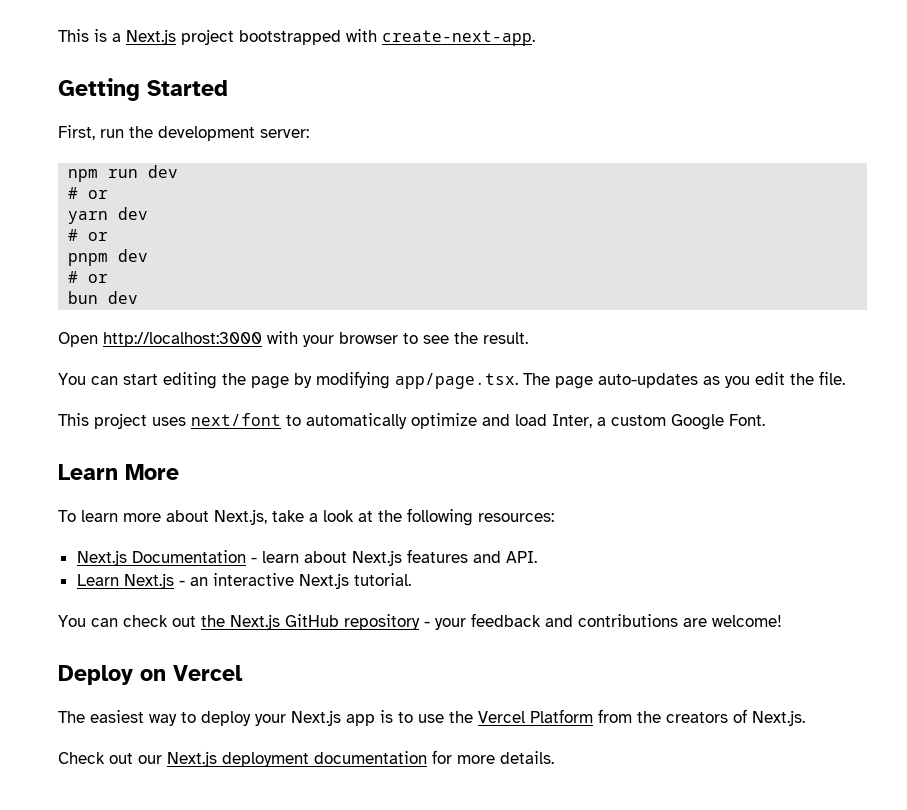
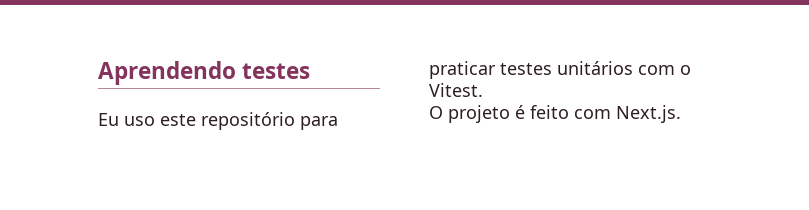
[58,29,535,46] [58,78,228,101] [58,125,309,141] [68,165,179,182] [68,187,109,199] [68,207,149,224] [68,229,109,241] [68,249,149,266] [68,271,109,283] [68,291,139,304] [58,331,528,347] [58,371,845,389] [58,413,765,430] [58,464,179,480] [58,508,554,526] [76,549,537,566] [76,573,411,589] [58,613,782,630] [58,665,243,685] [58,709,805,726] [58,750,554,767] This is a Next.js project bootstrapped with create-next-app. // Getting Started // First, run the development server: // npm run dev // # or // yarn dev // # or // pnpm dev // # or // bun dev // Open http://localhost:3000 with your browser to see the result. // You can start editing the page by modifying app/page.tsx. The page auto-updates as you edit the file. // This project uses next/font to automatically optimize and load Inter, a custom Google Font. // Learn More // To learn more about Next.js, take a look at the following resources: // Next.js Documentation - learn about Next.js features and API. // Learn Next.js - an interactive Next.js tutorial. // You can check out the Next.js GitHub repository - your feedback and contributions are welcome! // Deploy on Vercel // The easiest way to deploy your Next.js app is to use the Vercel Platform from the creators of Next.js. // Check out our Next.js deployment documentation for more details. -> [98,61,311,85] [98,112,338,130] [429,61,691,79] [429,83,483,97] [429,105,681,123] Aprendendo testes // Eu uso este repositório para praticar testes unitários com o Vitest. // O projeto é feito com Next.js.

